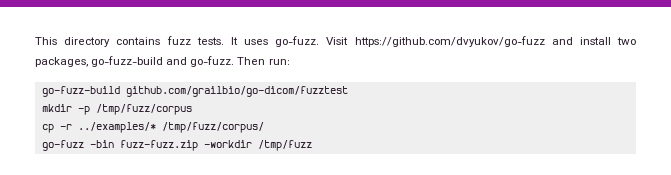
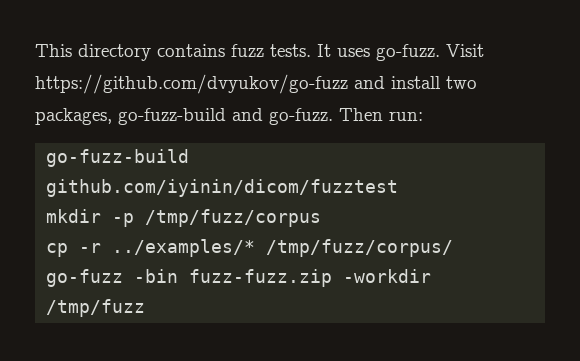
[125,86,348,97] github.com/grailbio/go-dicom/fuzztest -> [46,179,399,197] github.com/iyinin/dicom/fuzztest

